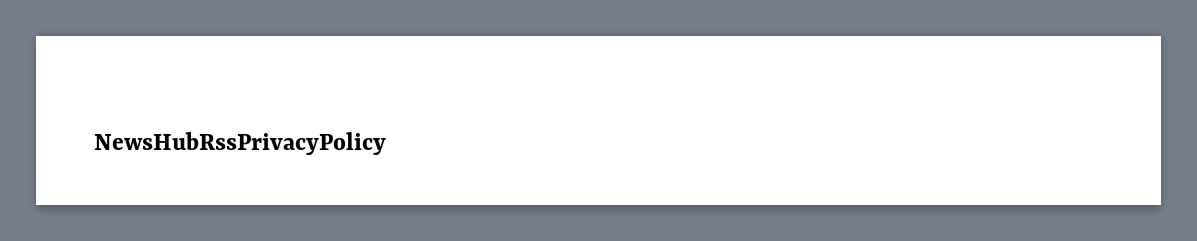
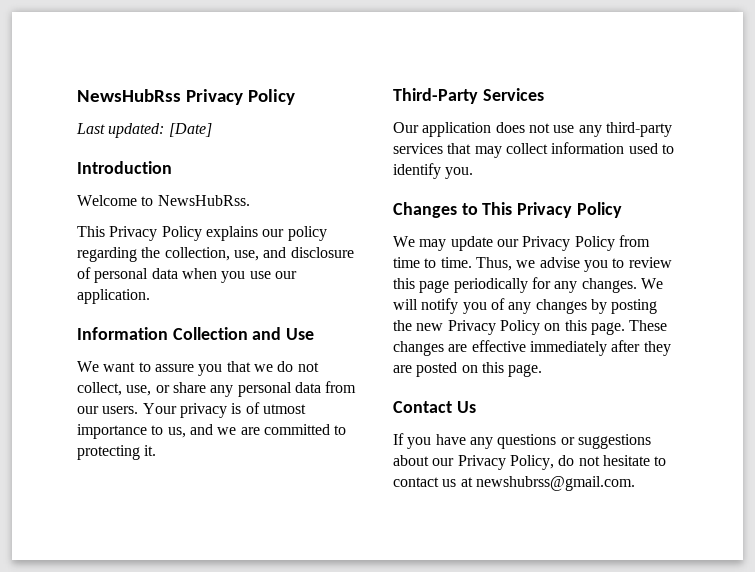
[94,132,386,155] NewsHubRssPrivacyPolicy -> [77,89,295,105] [76,123,212,138] [77,161,172,174] [77,195,250,206] [77,226,327,241] [77,247,354,262] [77,267,297,283] [77,289,150,304] [77,327,315,340] [77,361,319,376] [77,381,357,397] [77,402,306,418] [77,424,347,439] [77,445,157,460] [393,88,544,104] [393,122,672,137] [393,142,674,158] [393,163,474,179] [393,202,622,218] [393,235,650,251] [393,257,672,272] [393,277,663,293] [393,298,658,314] [393,320,668,335] [393,340,671,356] [393,362,543,377] [393,401,476,413] [393,433,651,449] [393,455,667,470] [393,476,635,491] NewsHubRss Privacy Policy // Last updated: [Date] // Introduction // Welcome to NewsHubRss. // This Privacy Policy explains our policy regarding the collection, use, and disclosure of personal data when you use our application. // Information Collection and Use // We want to assure you that we do not collect, use, or share any personal data from our users. Your privacy is of utmost importance to us, and we are committed to protecting it. // Third-Party Services // Our application does not use any third-party services that may collect information used to identify you. // Changes to This Privacy Policy // We may update our Privacy Policy from time to time. Thus, we advise you to review this page periodically for any changes. We will notify you of any changes by posting the new Privacy Policy on this page. These changes are effective immediately after they are posted on this page. // Contact Us // If you have any questions or suggestions about our Privacy Policy, do not hesitate to contact us at newshubrss@gmail.com.

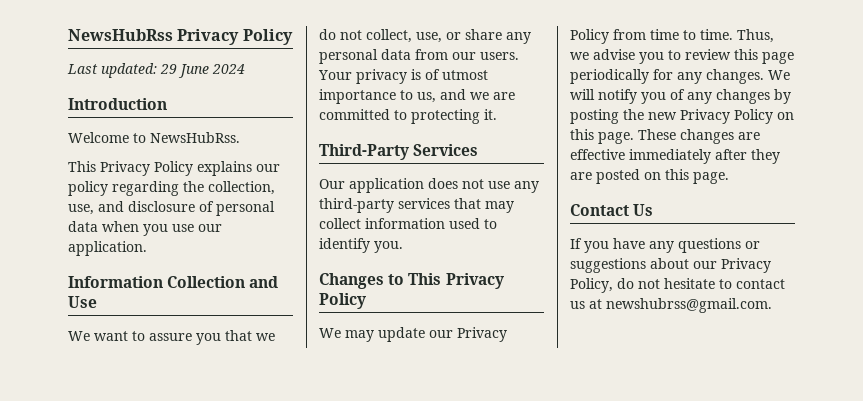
[168,123,212,137] [Date] -> [160,64,245,78] 29 June 2024

